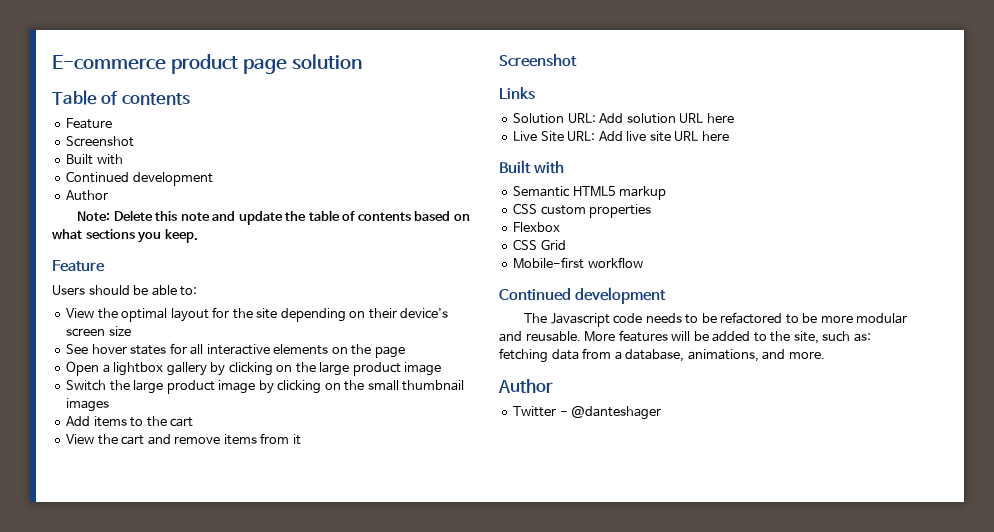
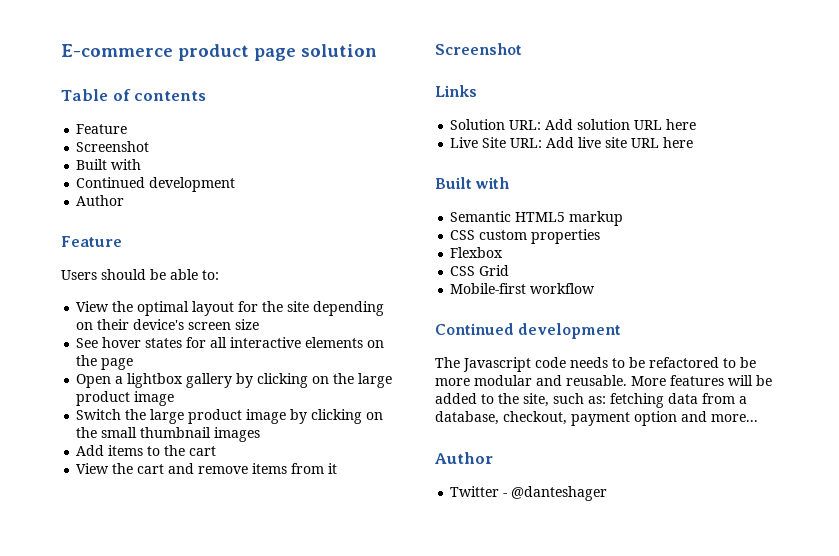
[77,210,470,225] [52,229,198,243] // Note: Delete this note and update the table of contents based on what sections you keep. -> (125, 200) none
[687,349,825,362] animations, and more. -> [503,411,758,426] checkout, payment option and more...

